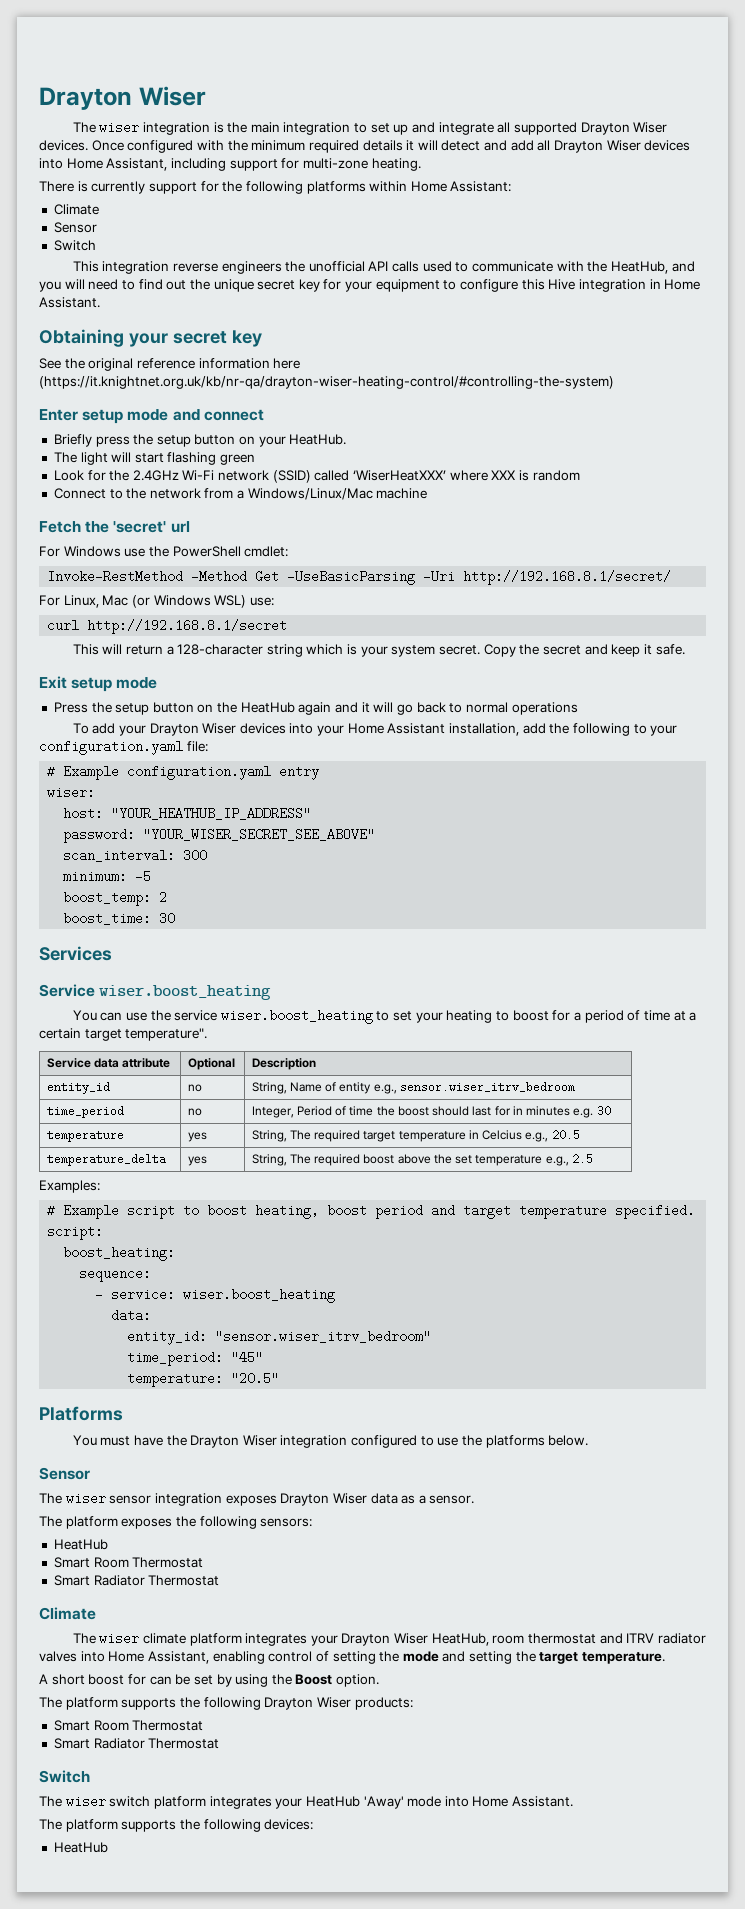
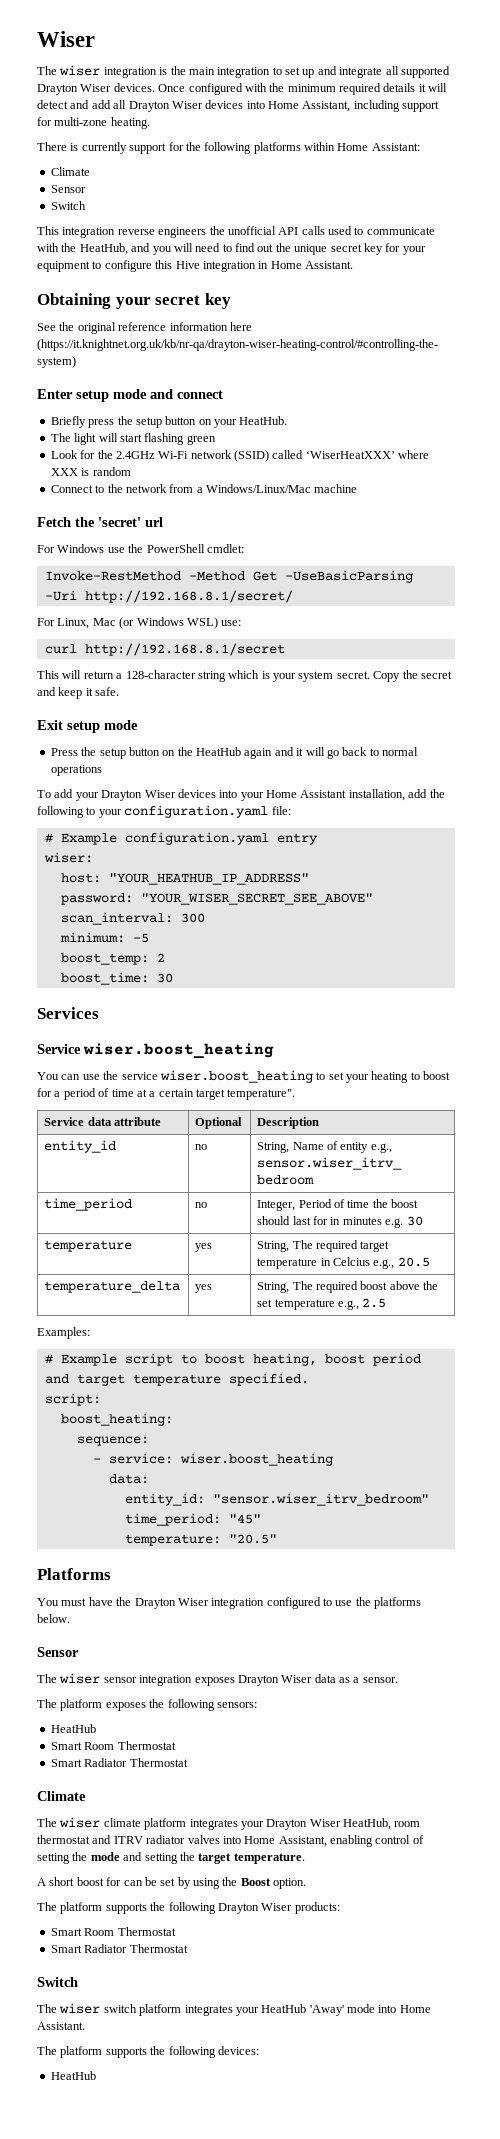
[39,87,132,110] Drayton -> (37, 39) none

